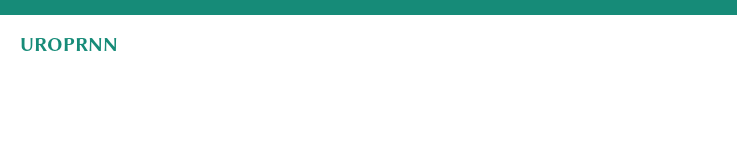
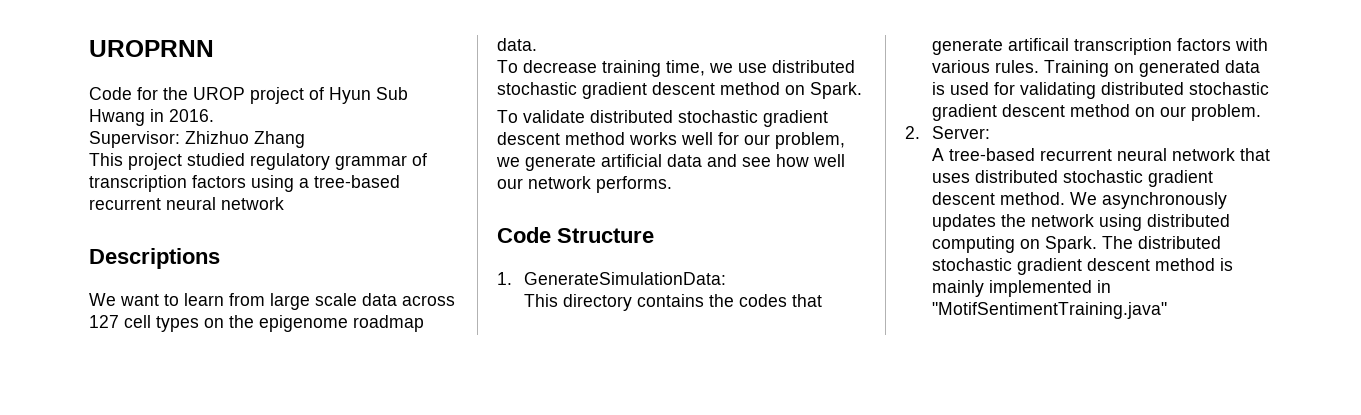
(118, 44) none -> [89,87,408,104] [89,109,214,126] [89,131,305,148] [89,153,427,170] [89,175,400,192] [89,197,284,210] [89,248,220,269] [89,293,455,310] [89,315,424,332] [497,38,537,51] [497,60,855,77] [497,82,862,99] [497,110,828,127] [497,132,845,149] [496,154,845,171] [497,176,672,193] [497,227,654,243] [497,272,727,285] [524,294,823,311] [932,38,1269,55] [932,60,1261,77] [932,82,1270,99] [932,104,1262,121] [905,126,991,139] [932,148,1271,161] [932,170,1214,187] [932,192,1228,209] [932,214,1231,231] [932,236,1222,253] [932,258,1234,275] [932,280,1112,297] [932,302,1168,319] // Code for the UROP project of Hyun Sub Hwang in 2016. // Supervisor: Zhizhuo Zhang // This project studied regulatory grammar of transcription factors using a tree-based recurrent neural network // Descriptions // We want to learn from large scale data across 127 cell types on the epigenome roadmap data. // To decrease training time, we use distributed stochastic gradient descent method on Spark. // To validate distributed stochastic gradient descent method works well for our problem, we generate artificial data and see how well our network performs. // Code Structure // 1. GenerateSimulationData: // This directory contains the codes that generate artificail transcription factors with various rules. Training on generated data is used for validating distributed stochastic gradient descent method on our problem. // 2. Server: // A tree-based recurrent neural network that uses distributed stochastic gradient descent method. We asynchronously updates the network using distributed computing on Spark. The distributed stochastic gradient descent method is mainly implemented in "MotifSentimentTraining.java"

